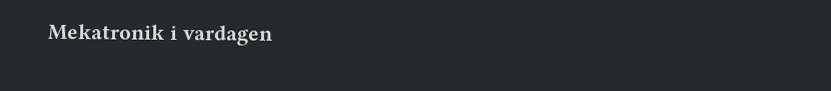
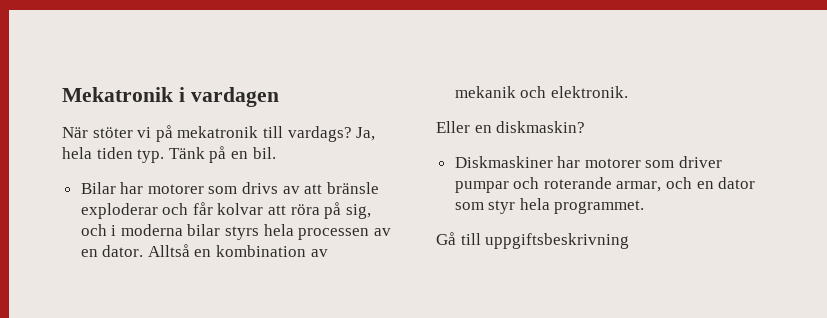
(274, 35) none -> [62,125,376,142] [62,146,276,163] [80,182,379,194] [80,202,371,219] [80,224,391,240] [80,244,328,257] [454,86,628,98] [436,121,586,133] [454,156,723,168] [454,177,756,193] [454,198,645,214] [436,232,630,249] // När stöter vi på mekatronik till vardags? Ja, hela tiden typ. Tänk på en bil. // Bilar har motorer som drivs av att bränsle exploderar och får kolvar att röra på sig, och i moderna bilar styrs hela processen av en dator. Alltså en kombination av mekanik och elektronik. // Eller en diskmaskin? // Diskmaskiner har motorer som driver pumpar och roterande armar, och en dator som styr hela programmet. // Gå till uppgiftsbeskrivning

